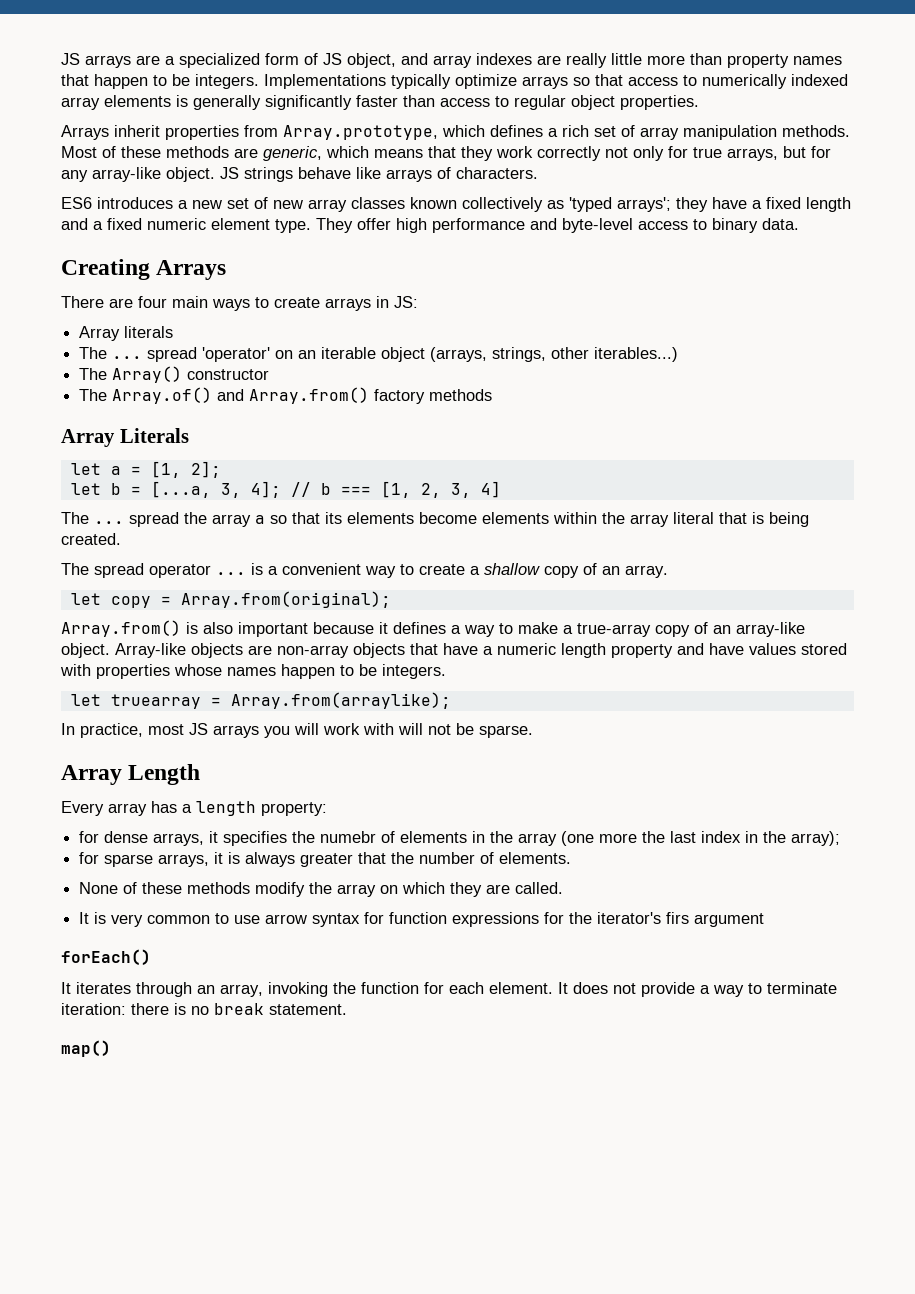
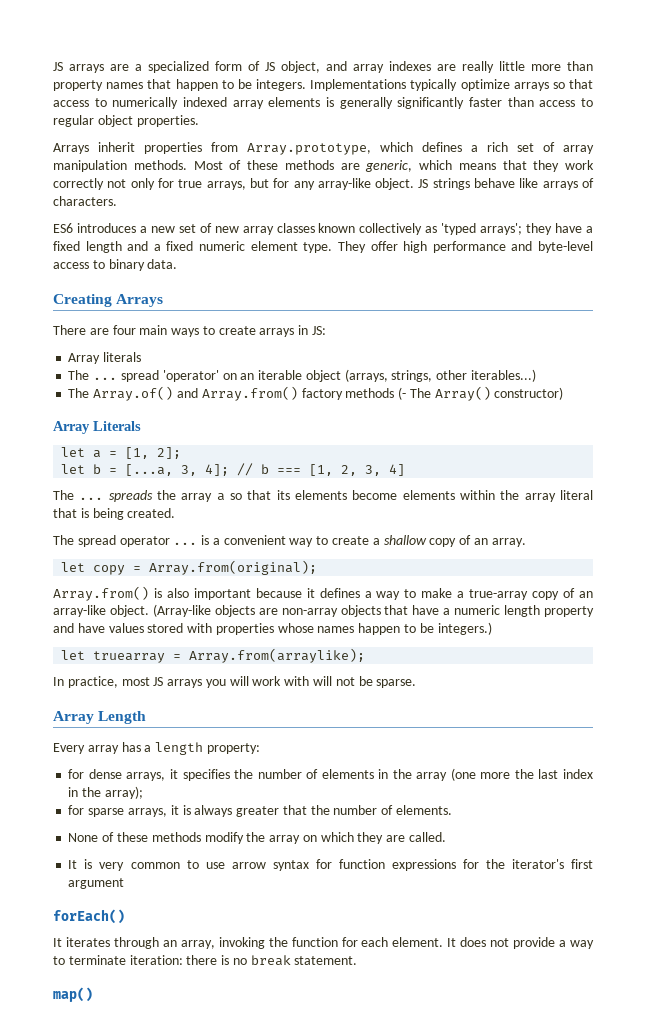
[79,366,270,383] // The Array() constructor -> (536, 375) none
(493, 395) none -> [398,386,564,401] (- The Array() constructor)
[129,512,179,527] spread -> [108,490,153,502] spreads
[115,643,186,658] Array-like -> [152,604,211,617] (Array-like
[382,664,446,679] integers. -> [437,622,492,635] integers.)
[320,831,377,843] numebr -> [257,769,302,779] number
[666,912,690,924] firs -> [571,859,593,869] first

